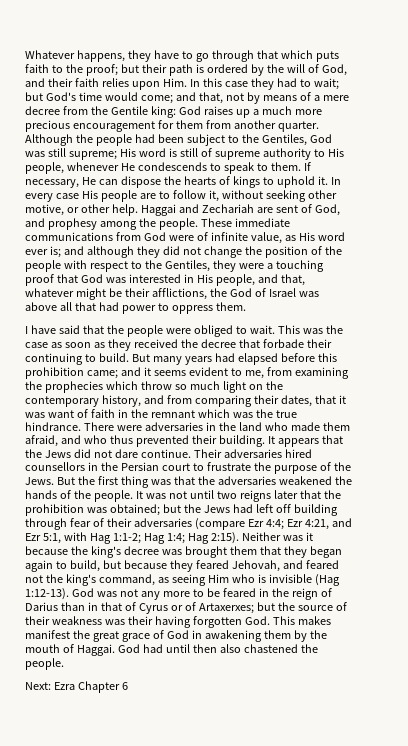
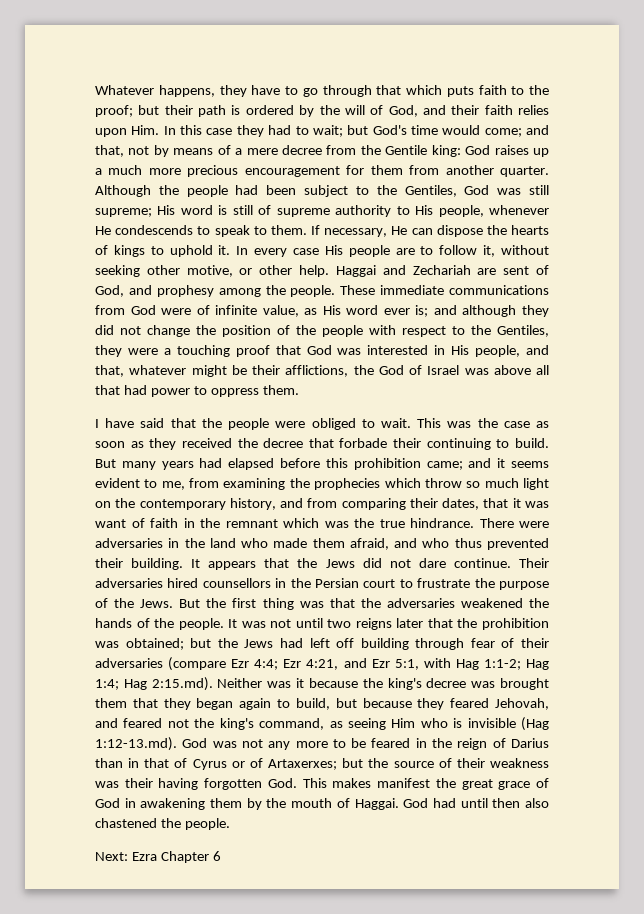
[210,532,239,544] 2:15). -> [151,677,213,691] 2:15.md).
[25,588,69,600] 1:12-13). -> [95,737,177,751] 1:12-13.md).

